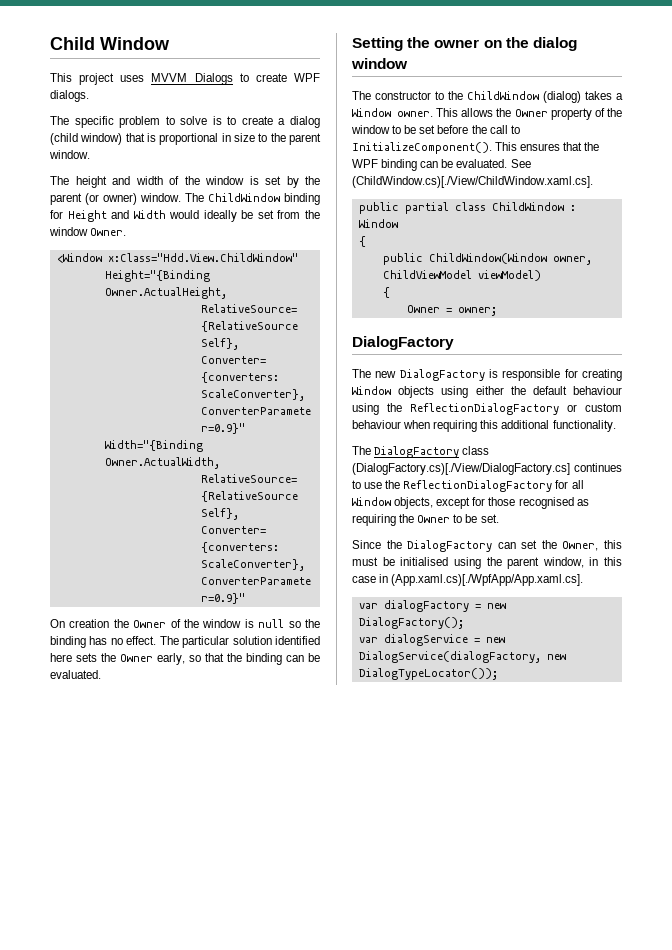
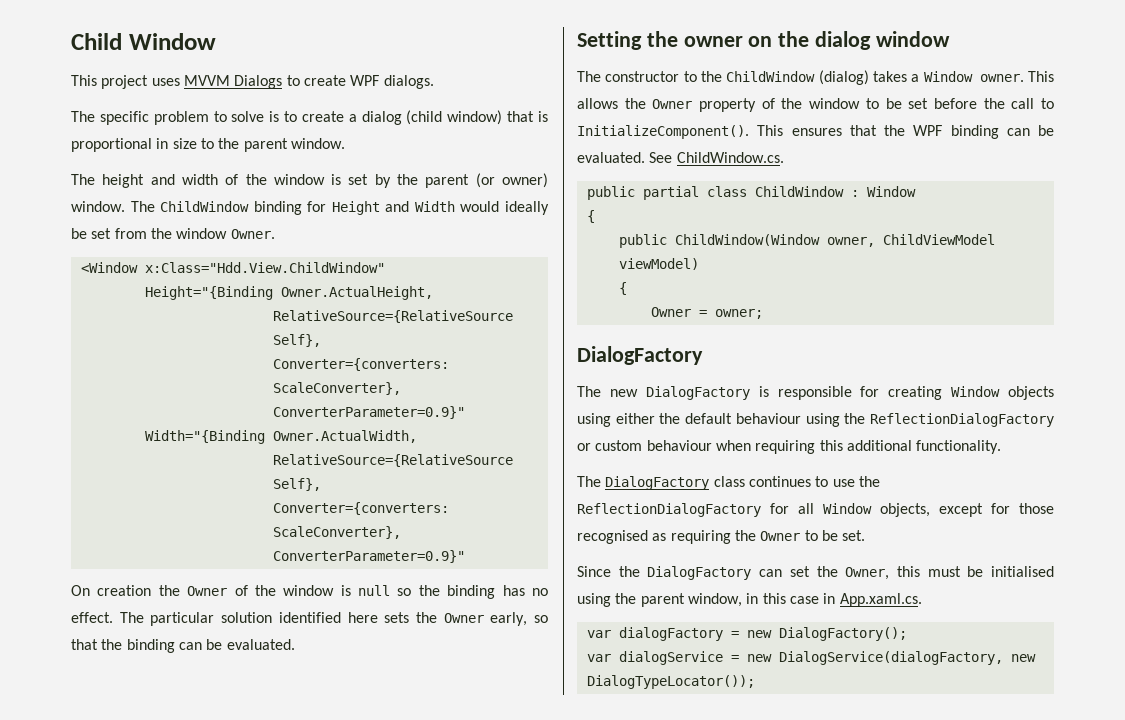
[352,176,593,188] (ChildWindow.cs)[./View/ChildWindow.xaml.cs]. -> [676,152,784,163] ChildWindow.cs.
[352,463,570,475] (DialogFactory.cs)[./View/DialogFactory.cs] -> (745, 481) none
[391,574,584,586] (App.xaml.cs)[./WpfApp/App.xaml.cs]. -> [839,593,922,607] App.xaml.cs.

